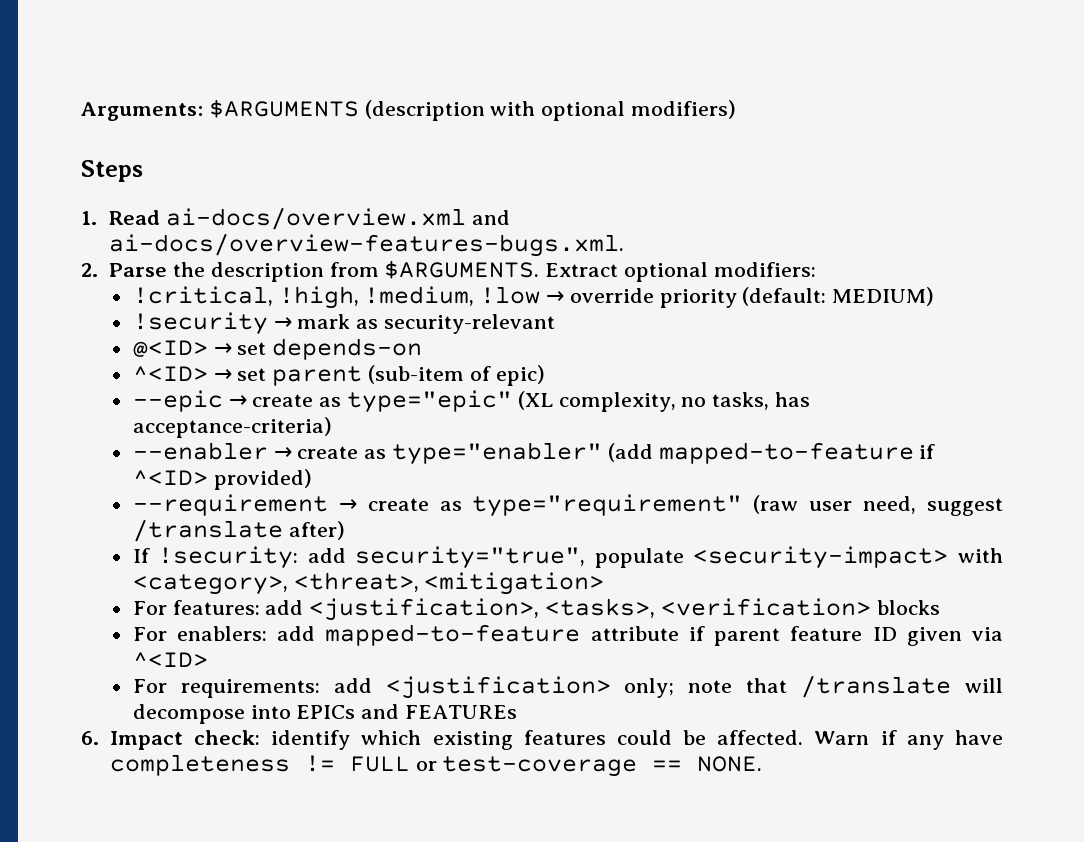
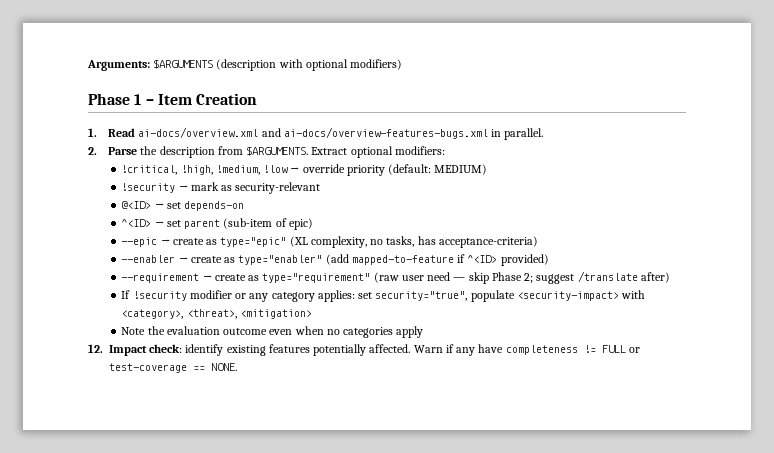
[81,160,143,182] Steps -> [88,93,258,105] Phase 1 – Item Creation
[109,233,625,257] ai-docs/overview-features-bugs.xml. -> [283,127,544,140] ai-docs/overview-features-bugs.xml in parallel.
[863,496,917,514] need, -> [427,272,534,284] need — skip Phase 2;
[158,546,346,569] !security: add -> [132,290,373,302] !security modifier or any category applies: set
[132,598,940,621] [132,624,1003,646] [132,652,208,667] [132,675,1003,699] [132,704,518,724] [81,731,99,745] For features: add <justification>, <tasks>, <verification> blocks // For enablers: add mapped-to-feature attribute if parent feature ID given via ^<ID> // For requirements: add <justification> only; note that /translate will decompose into EPICs and FEATUREs // 6. -> [121,326,424,338] [88,344,103,353] Note the evaluation outcome even when no categories apply // 12.
[361,730,422,745] which -> (224, 350) none
[616,730,707,745] could be -> [313,344,367,356] potentially

